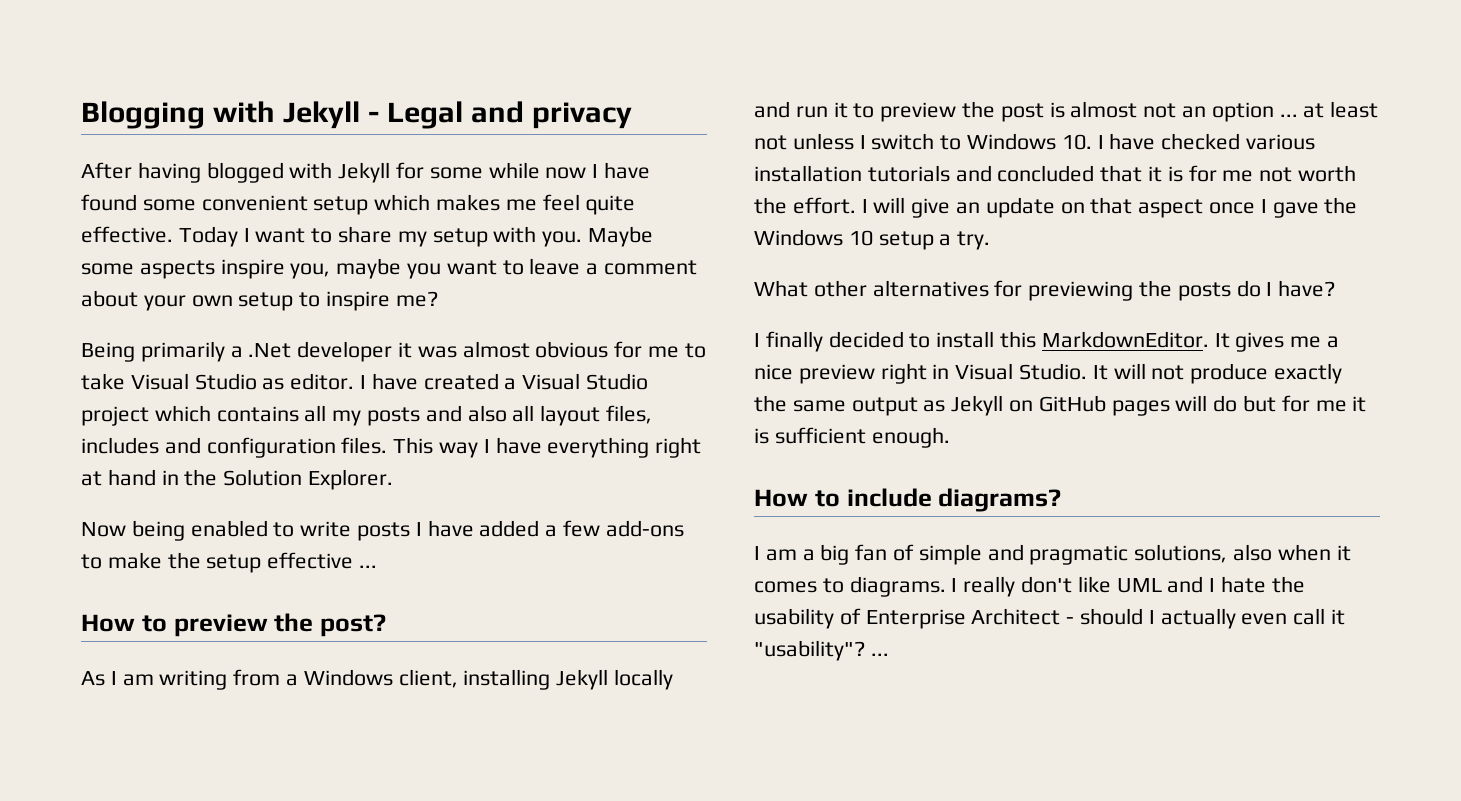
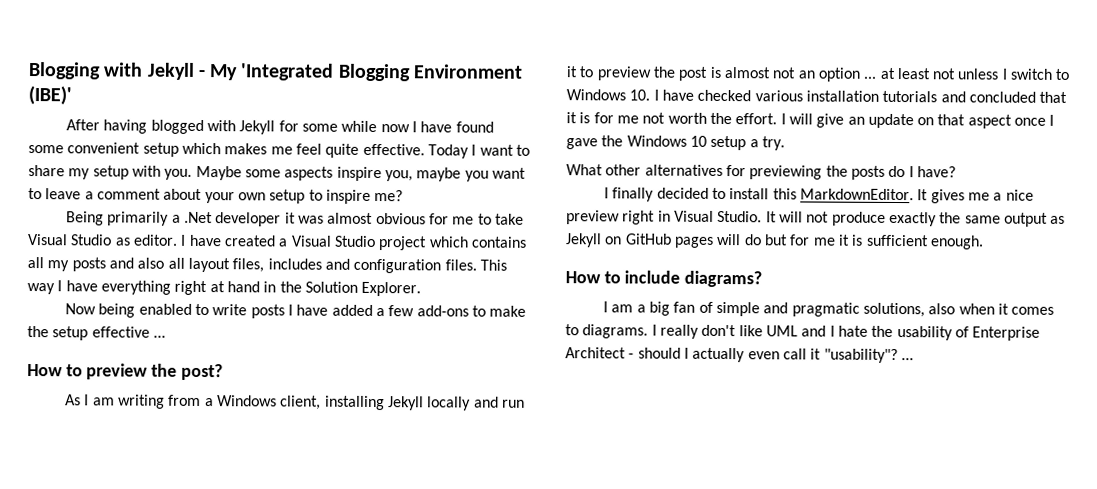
[386,101,632,129] Legal and privacy -> [209,63,523,82] [28,86,72,106] My 'Integrated Blogging Environment (IBE)'

